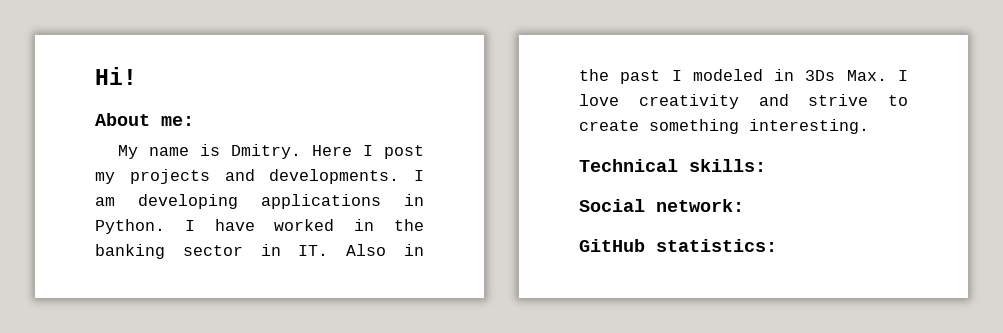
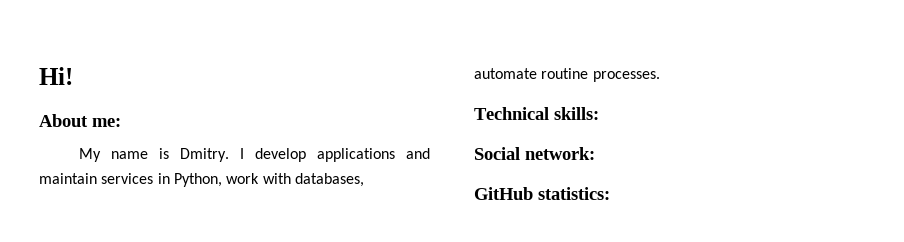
[312,145,424,159] [95,169,424,184] [95,194,424,209] [95,219,424,234] [95,244,425,259] [579,69,908,84] [579,94,908,109] [579,119,869,134] Here I post my projects and developments. I am developing applications in Python. I have worked in the banking sector in IT. Also in the past I modeled in 3Ds Max. I love creativity and strive to create something interesting. -> [239,148,430,162] [39,173,364,187] [474,68,660,82] I develop applications and maintain services in Python, work with databases, automate routine processes.

